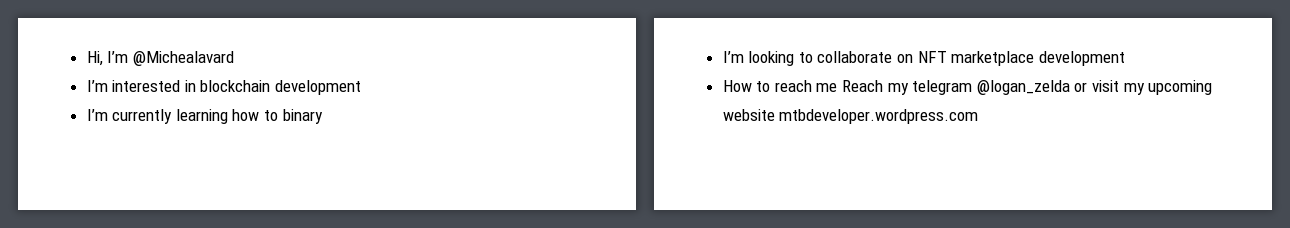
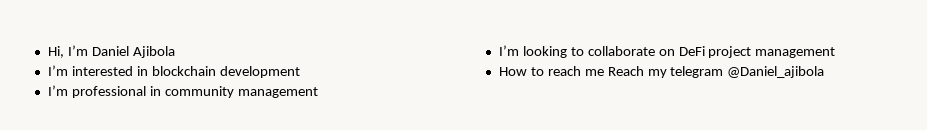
[132,51,234,66] @Michealavard -> [91,46,175,58] Daniel Ajibola
[112,109,323,124] currently learning how to binary -> [71,86,318,98] professional in community management
[917,51,1125,66] NFT marketplace development -> [678,46,836,58] DeFi project management
[976,80,1213,95] [722,109,979,124] @logan_zelda or visit my upcoming website mtbdeveloper.wordpress.com -> [727,66,825,78] @Daniel_ajibola

